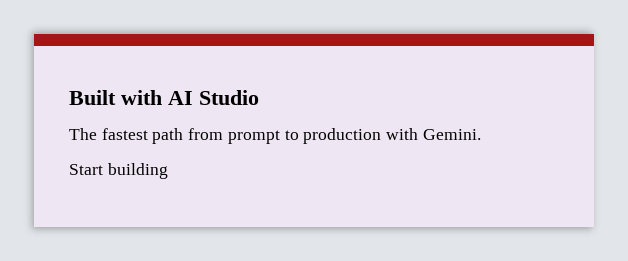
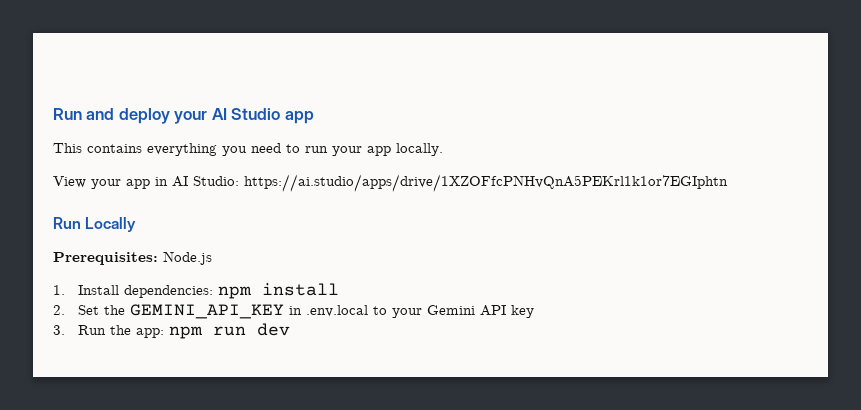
[69,90,259,105] [69,128,481,144] [69,163,168,179] Built with AI Studio // The fastest path from prompt to production with Gemini. // Start building -> [53,108,314,124] [53,143,443,156] [53,174,728,192] [53,217,137,232] [53,251,212,265] [53,283,340,299] [53,304,535,319] [53,323,291,339] Run and deploy your AI Studio app // This contains everything you need to run your app locally. // View your app in AI Studio: https://ai.studio/apps/drive/1XZOFfcPNHvQnA5PEKrl1k1or7EGIphtn // Run Locally // Prerequisites: Node.js // 1. Install dependencies: npm install // 2. Set the GEMINI_API_KEY in .env.local to your Gemini API key // 3. Run the app: npm run dev

